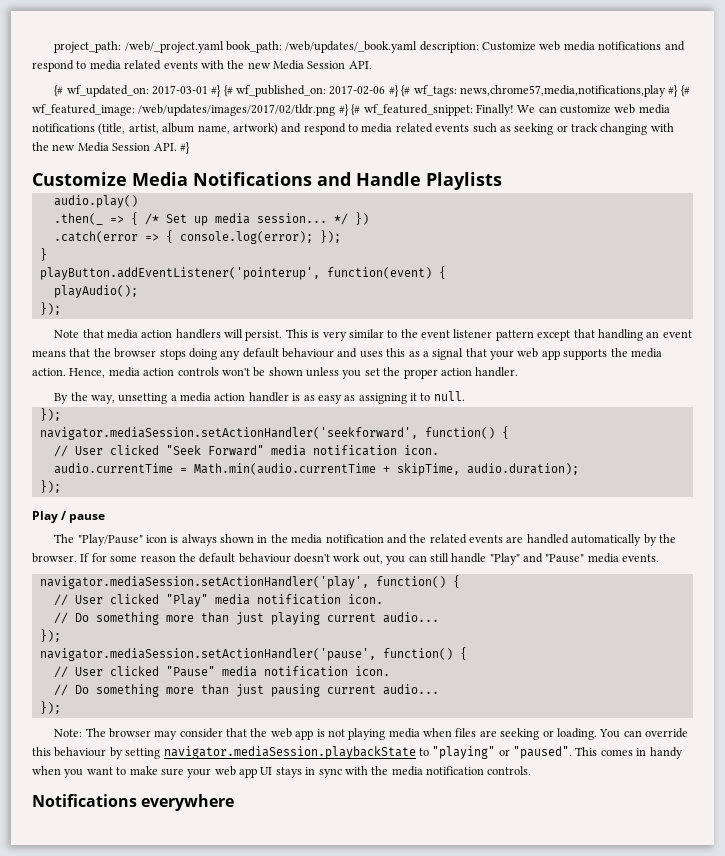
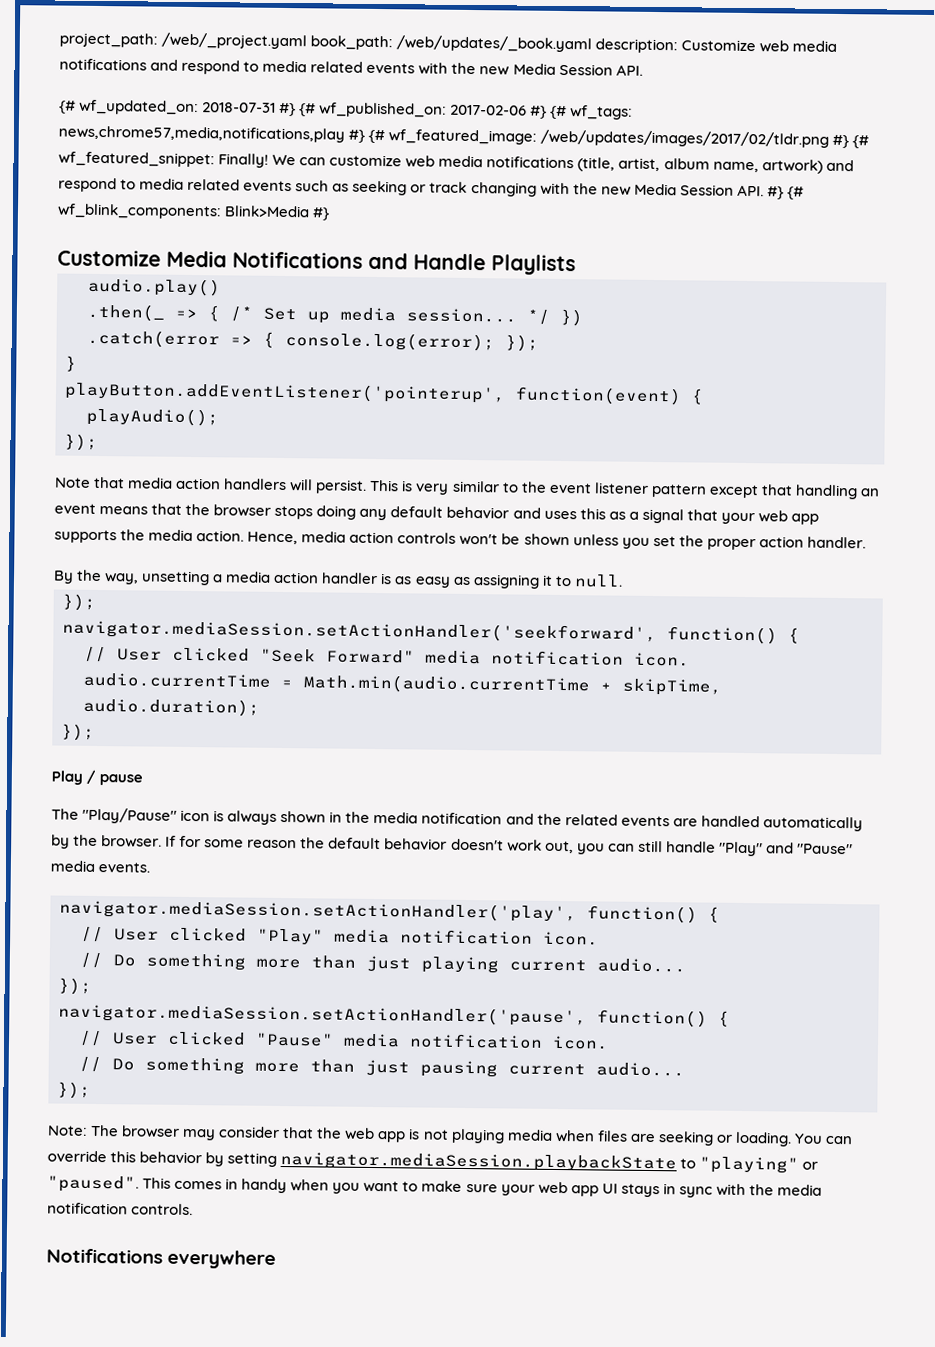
[151,85,208,95] 2017-03-01 -> [202,102,277,113] 2018-07-31
(190, 148) none -> [786,186,804,200] [57,203,331,221] {# wf_blink_components: Blink>Media #}
[282,348,334,358] behaviour -> [446,506,510,519] behavior
[238,553,291,563] behaviour -> [384,838,448,850] behavior
[54,747,107,757] behaviour -> [139,1151,203,1164] behavior

